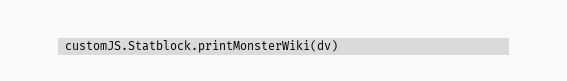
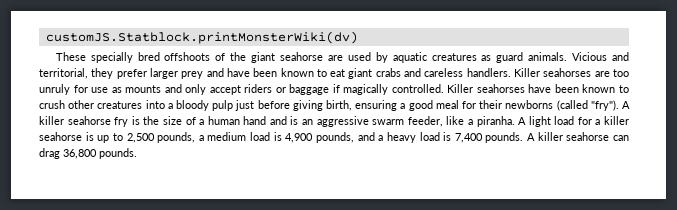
(338, 46) none -> [55,52,629,63] [39,68,629,79] [39,84,629,95] [39,100,630,111] [39,116,629,127] [39,132,629,143] [39,148,137,159] // These specially bred offshoots of the giant seahorse are used by aquatic creatures as guard animals. Vicious and territorial, they prefer larger prey and have been known to eat giant crabs and careless handlers. Killer seahorses are too unruly for use as mounts and only accept riders or baggage if magically controlled. Killer seahorses have been known to crush other creatures into a bloody pulp just before giving birth, ensuring a good meal for their newborns (called "fry"). A killer seahorse fry is the size of a human hand and is an aggressive swarm feeder, like a piranha. A light load for a killer seahorse is up to 2,500 pounds, a medium load is 4,900 pounds, and a heavy load is 7,400 pounds. A killer seahorse can drag 36,800 pounds.

